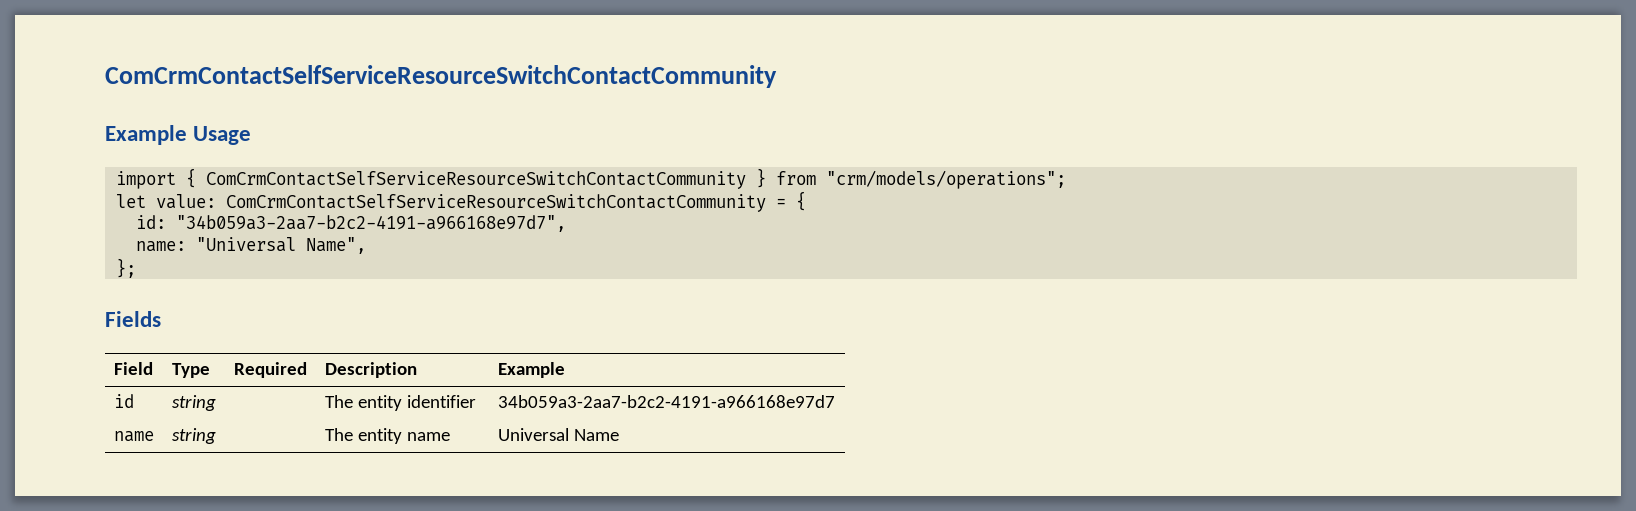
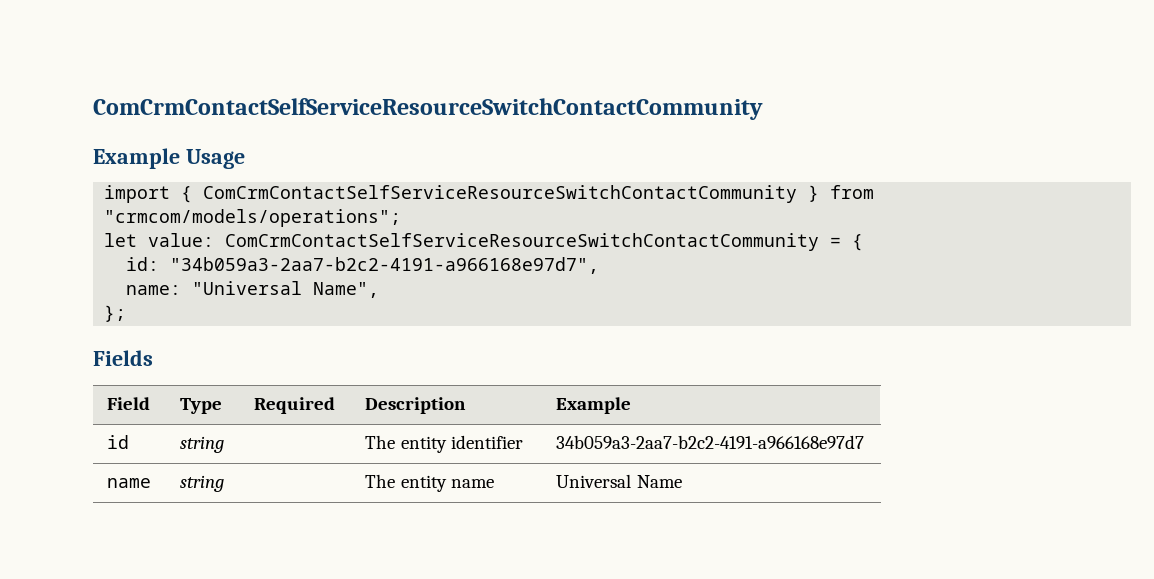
[826,170,1067,189] "crm/models/operations"; -> [104,209,402,227] "crmcom/models/operations";

